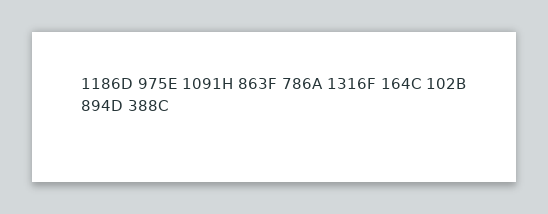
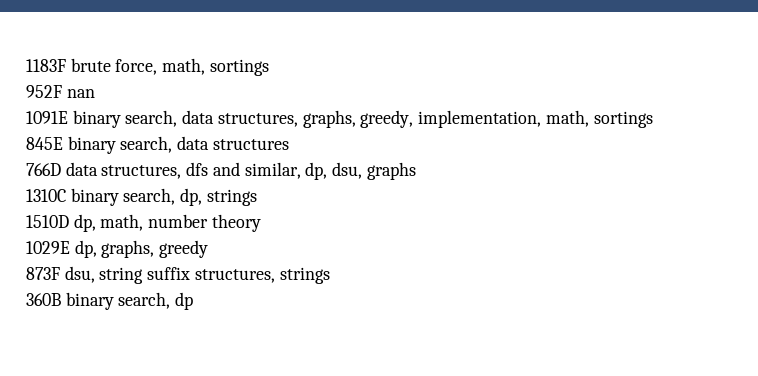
[81,78,466,89] [81,100,168,111] 1186D 975E 1091H 863F 786A 1316F 164C 102B 894D 388C -> [26,58,269,76] [26,85,95,98] [26,110,653,128] [26,136,289,154] [26,162,416,180] [26,188,257,206] [26,214,261,232] [26,240,209,258] [26,266,330,284] [26,292,194,310] 1183F brute force, math, sortings // 952F nan // 1091E binary search, data structures, graphs, greedy, implementation, math, sortings // 845E binary search, data structures // 766D data structures, dfs and similar, dp, dsu, graphs // 1310C binary search, dp, strings // 1510D dp, math, number theory // 1029E dp, graphs, greedy // 873F dsu, string suffix structures, strings // 360B binary search, dp

